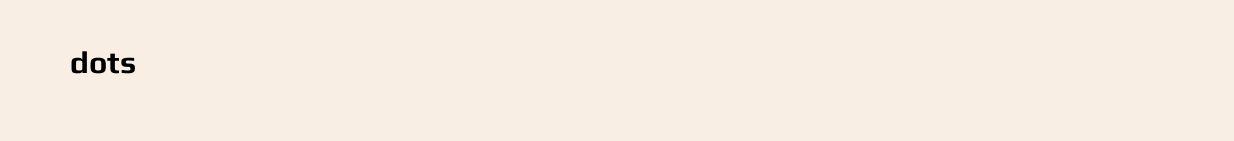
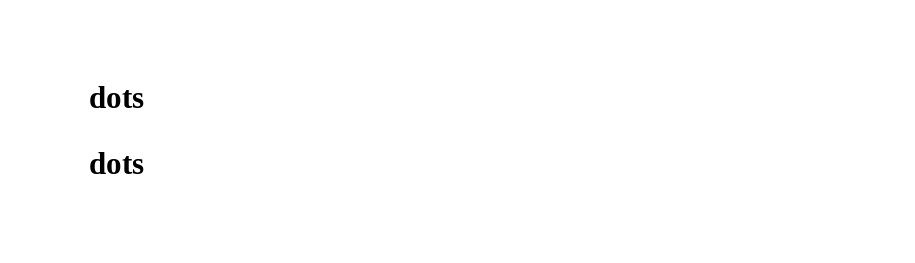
[70,51,136,74] dots -> [89,86,144,108] [89,152,144,174] dots // dots

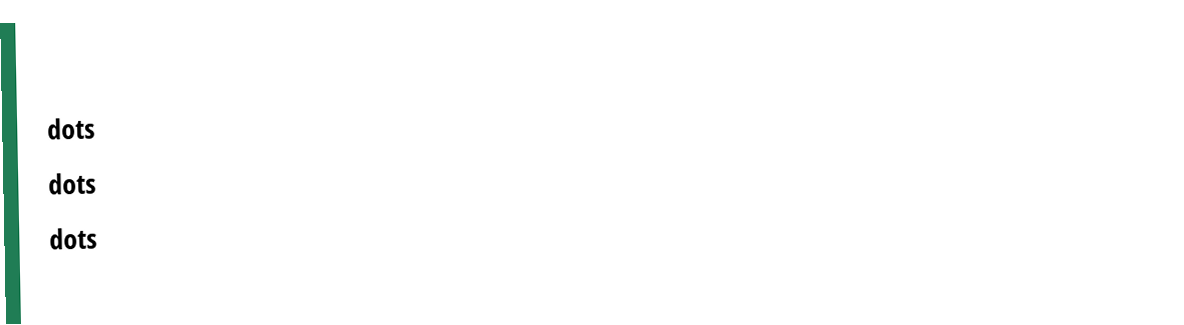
[89,86,144,108] [89,152,144,174] dots // dots -> [47,117,95,140] [48,172,96,195] [49,227,97,250] dots // dots // dots

